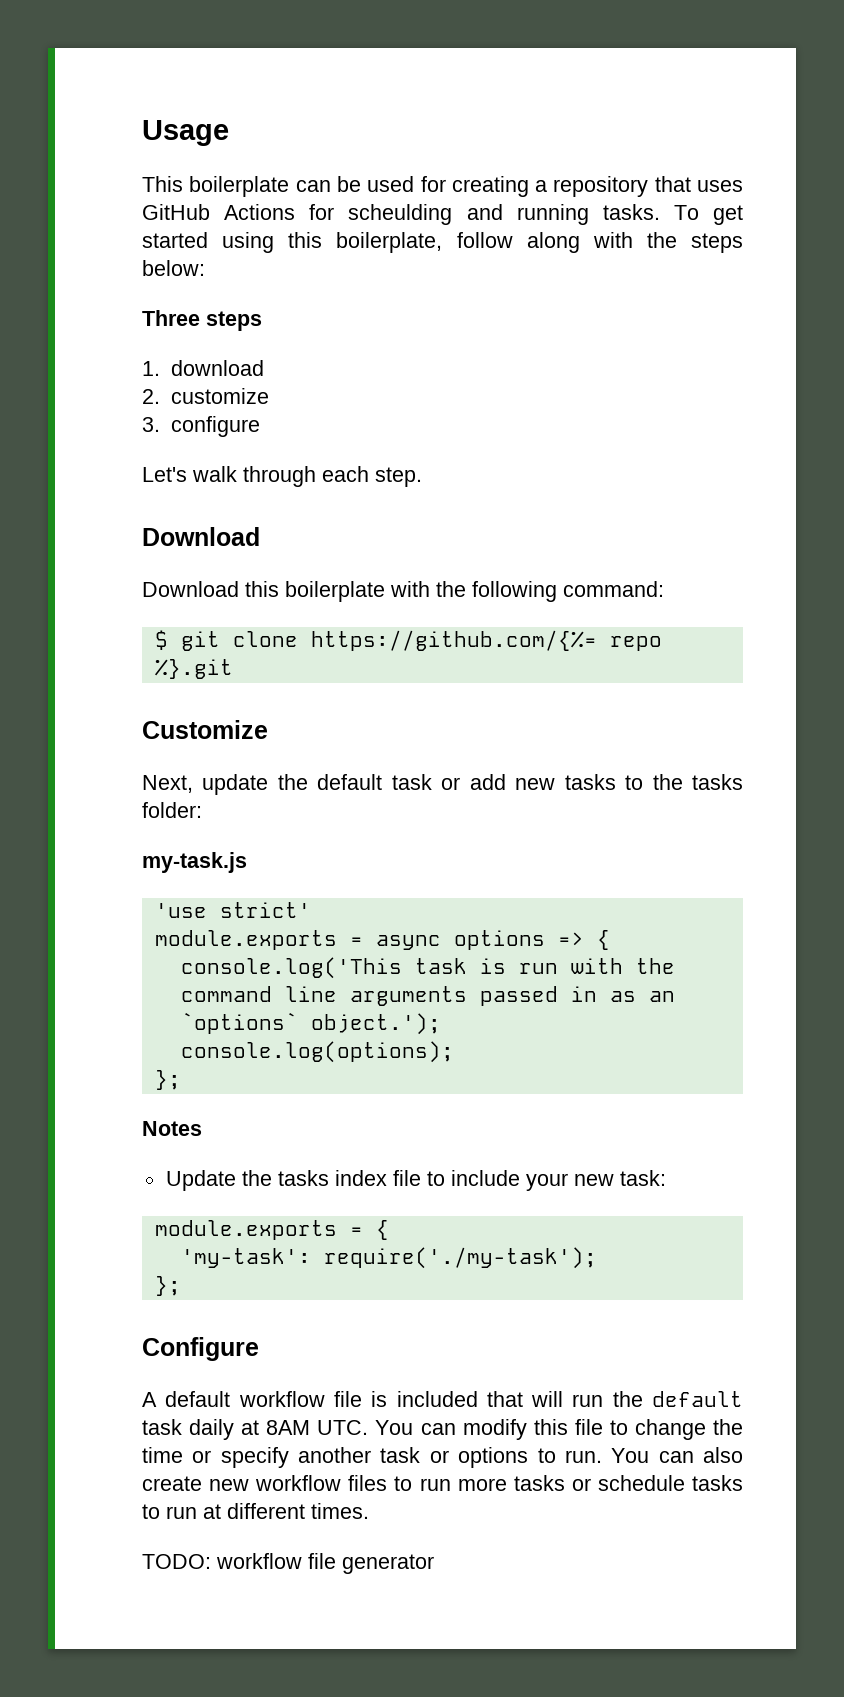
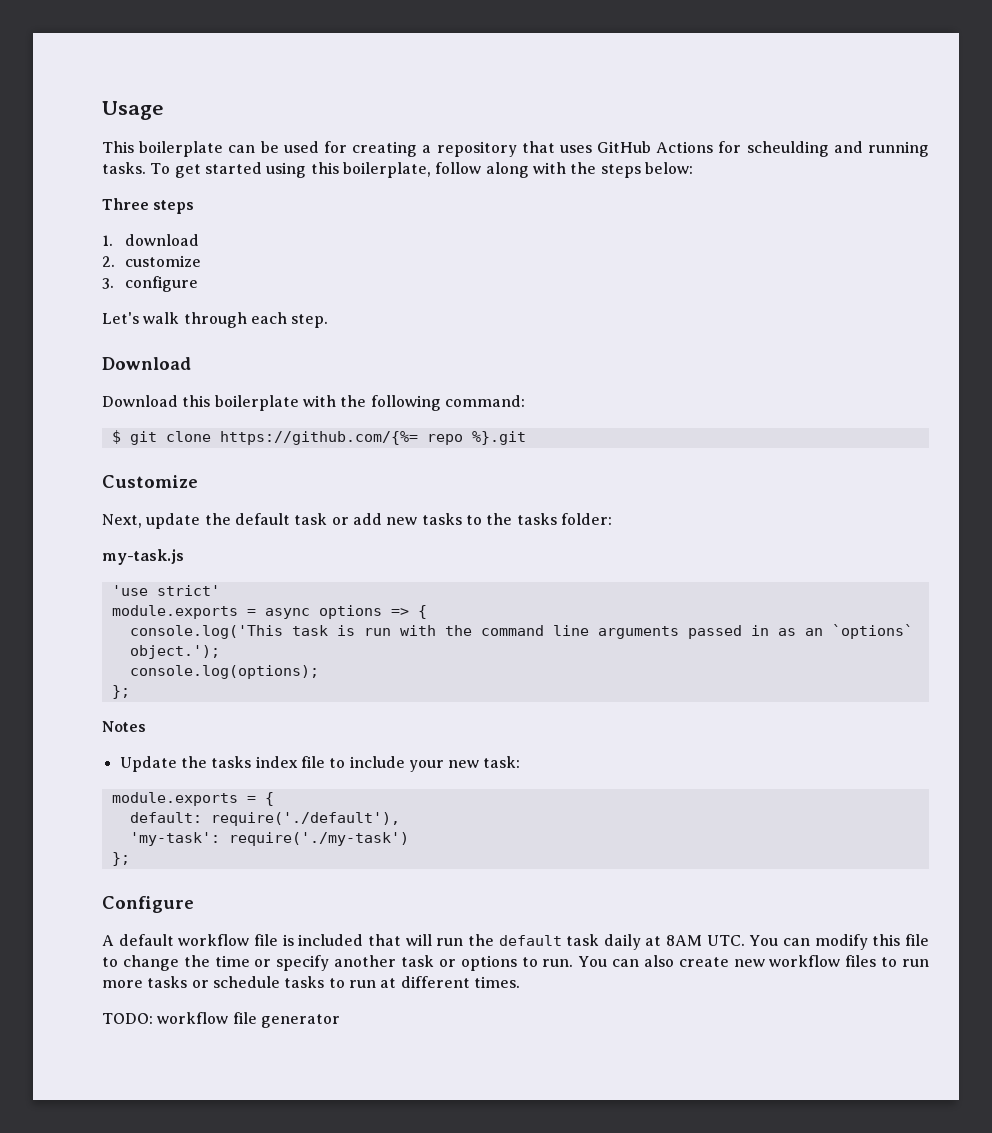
(389, 1230) none -> [129,812,400,826] // default: require('./default'),
[323,1247,597,1269] require('./my-task'); -> [228,832,409,846] require('./my-task')

